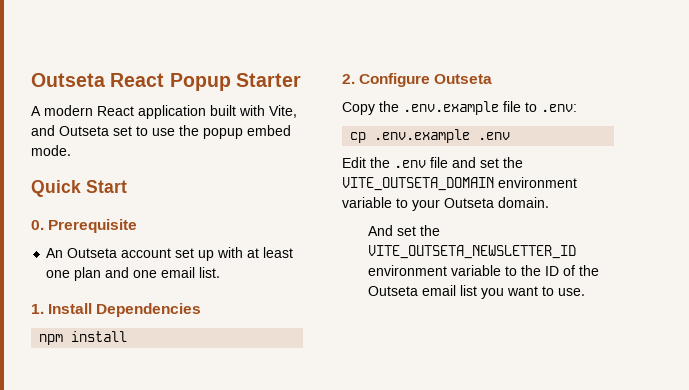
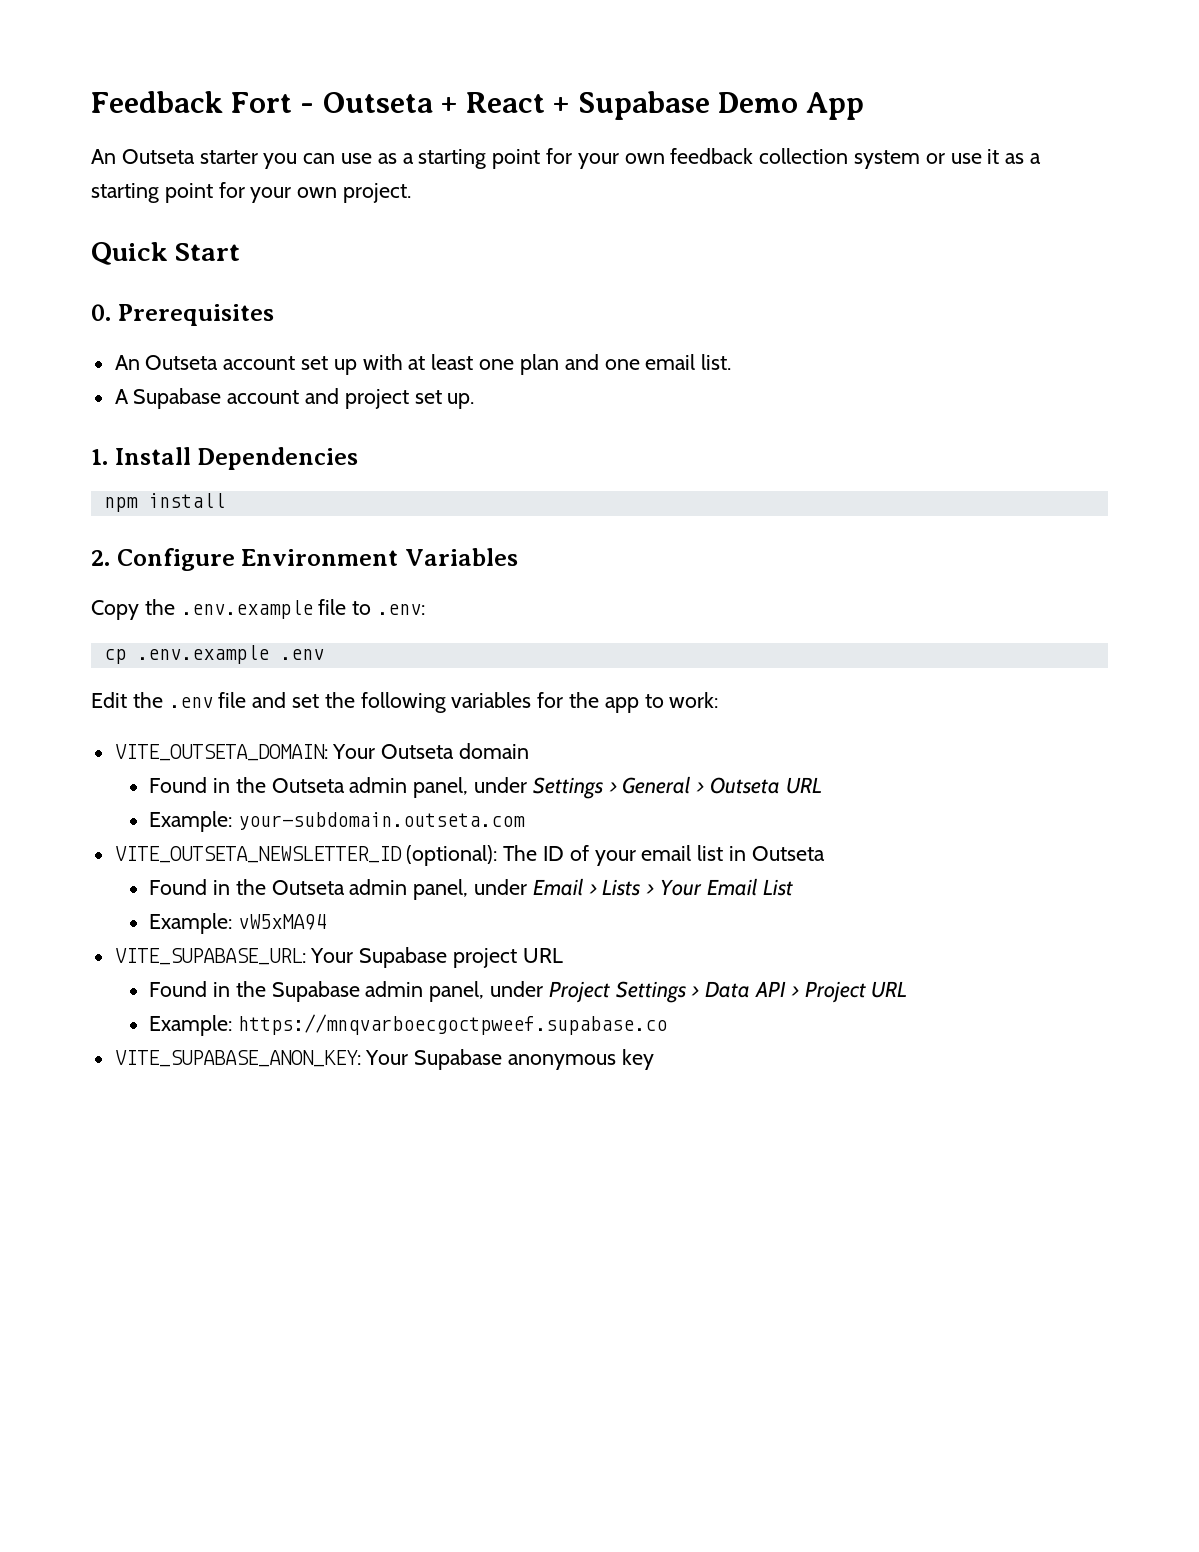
[31,73,301,91] [31,105,297,119] [31,125,291,139] [31,145,71,156] Outseta React Popup Starter // A modern React application built with Vite, and Outseta set to use the popup embed mode. -> [91,91,865,120] [91,148,1042,169] [91,182,412,203] Feedback Fort - Outseta + React + Supabase Demo App // An Outseta starter you can use as a starting point for your own feedback collection system or use it as a starting point for your own project.
[48,219,138,233] Prerequisite -> [117,304,274,326] Prerequisites
(221, 272) none -> [114,388,475,409] // A Supabase account and project set up.
[434,74,493,84] Outseta -> [241,548,518,566] Environment Variables
[342,177,577,191] [342,197,549,211] [368,225,441,236] [368,245,577,259] [368,265,600,276] [368,285,586,299] VITE_OUTSETA_DOMAIN environment variable to your Outseta domain. // And set the VITE_OUTSETA_NEWSLETTER_ID environment variable to the ID of the Outseta email list you want to use. -> [360,692,719,713] [114,743,530,761] [149,776,822,799] [149,811,526,832] [114,845,825,866] [149,878,793,900] [149,913,327,934] [114,947,563,968] [149,981,908,1003] [149,1014,668,1036] [114,1049,654,1070] following variables for the app to work: // VITE_OUTSETA_DOMAIN: Your Outseta domain // Found in the Outseta admin panel, under Settings > General > Outseta URL // Example: your-subdomain.outseta.com // VITE_OUTSETA_NEWSLETTER_ID (optional): The ID of your email list in Outseta // Found in the Outseta admin panel, under Email > Lists > Your Email List // Example: vW5xMA94 // VITE_SUPABASE_URL: Your Supabase project URL // Found in the Supabase admin panel, under Project Settings > Data API > Project URL // Example: https://mnqvarboecgoctpweef.supabase.co // VITE_SUPABASE_ANON_KEY: Your Supabase anonymous key

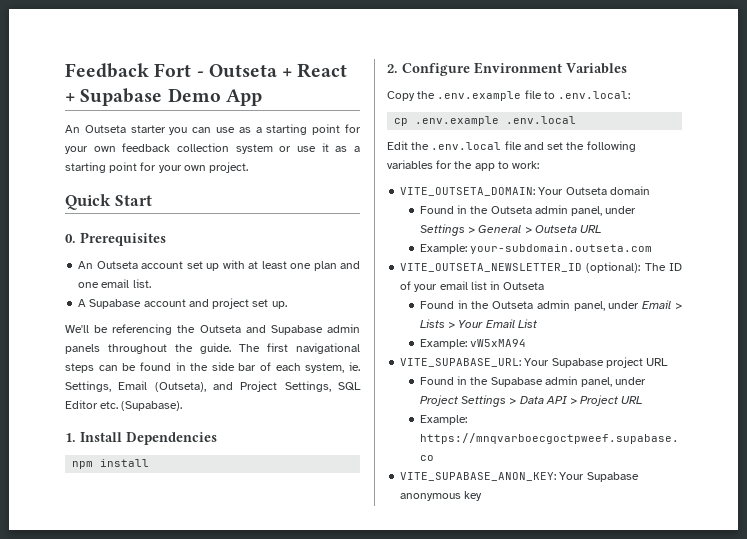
(475, 401) none -> [65,324,360,335] [65,343,360,354] [65,362,360,373] [65,381,362,392] [65,400,183,411] // We'll be referencing the Outseta and Supabase admin panels throughout the guide. The first navigational steps can be found in the side bar of each system, ie. Settings, Email (Outseta), and Project Settings, SQL Editor etc. (Supabase).
[377,604,426,615] .env: -> [558,91,631,99] .env.local:
[279,649,324,660] .env -> [506,116,577,124] .env.local
[168,697,213,708] .env -> [431,142,502,150] .env.local

